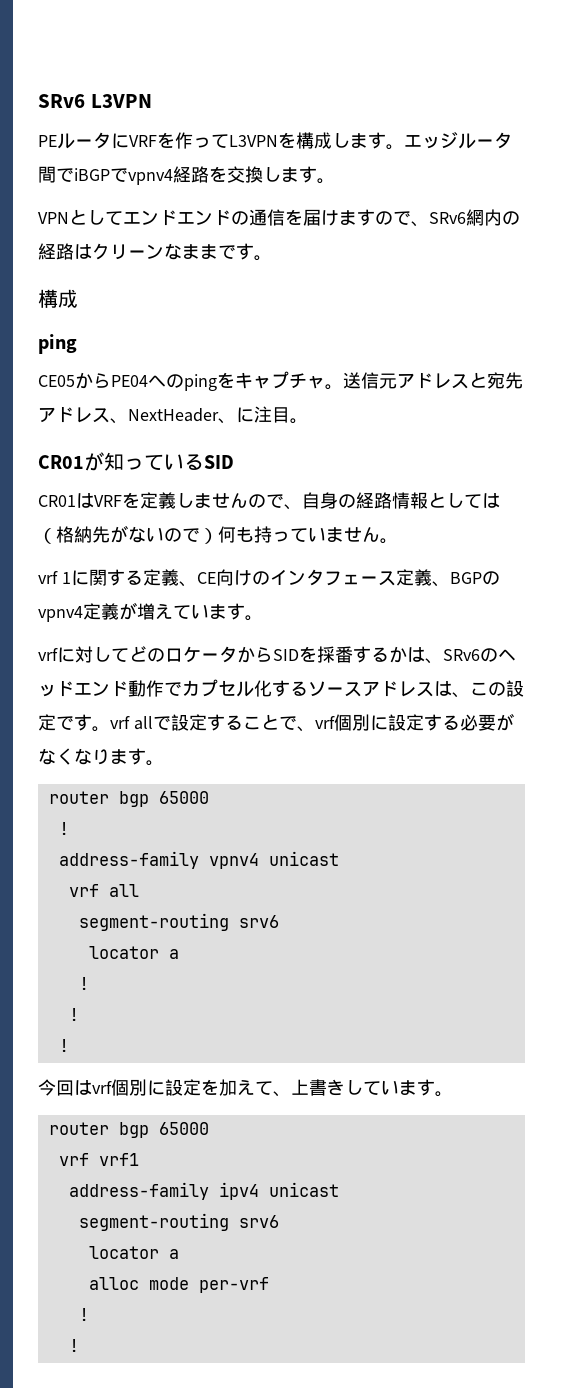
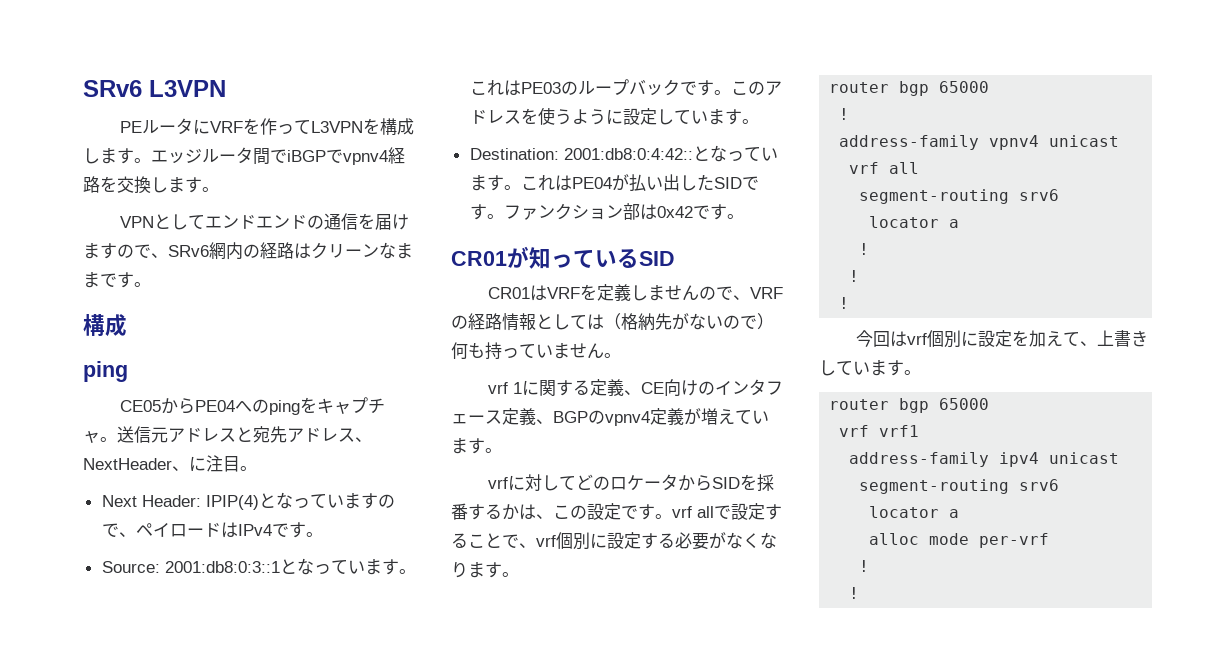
(308, 421) none -> [101,492,395,510] [101,522,323,538] [101,558,416,575] [469,79,782,96] [469,107,759,125] [469,145,778,162] [469,174,759,191] [469,203,744,220] // Next Header: IPIP(4)となっていますので、ペイロードはIPv4です。 // Source: 2001:db8:0:3::1となっています。これはPE03のループバックです。このアドレスを使うように設定しています。 // Destination: 2001:db8:0:4:42::となっています。これはPE04が払い出したSIDです。ファンクション部は0x42です。
[302,492,338,509] 自身 -> [749,287,783,299] VRF
[443,648,516,662] [38,679,470,698] SRv6のヘッドエンド動作でカプセル化するソースアドレスは、 -> (553, 516) none

